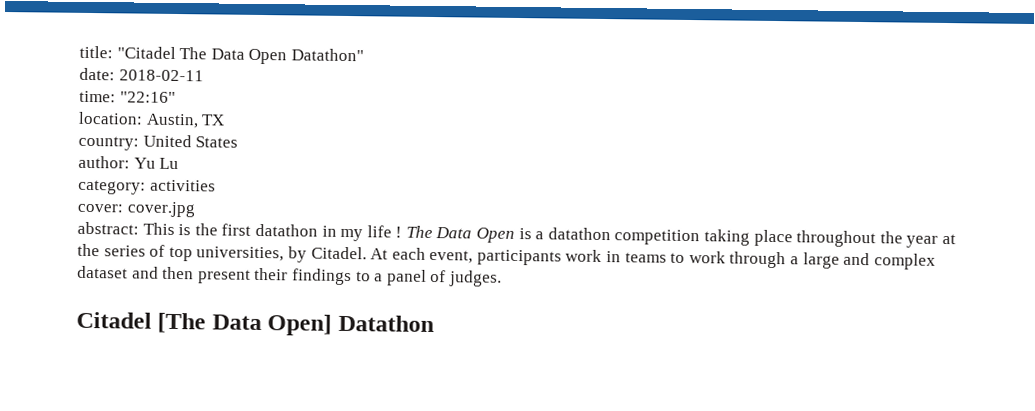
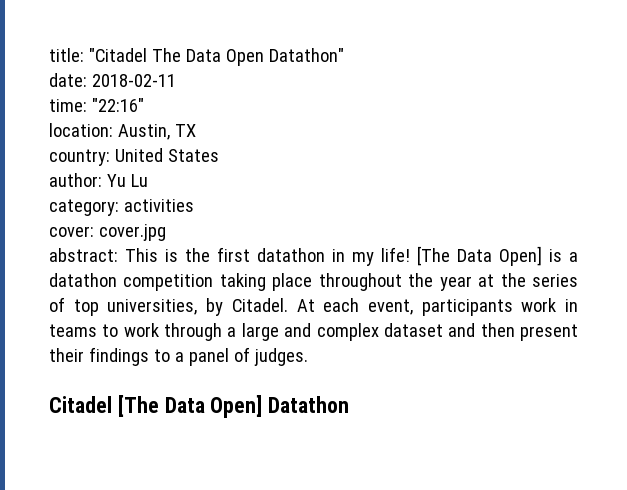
[366,225,516,243] life ! The Data Open -> [381,246,542,266] life! [The Data Open]

